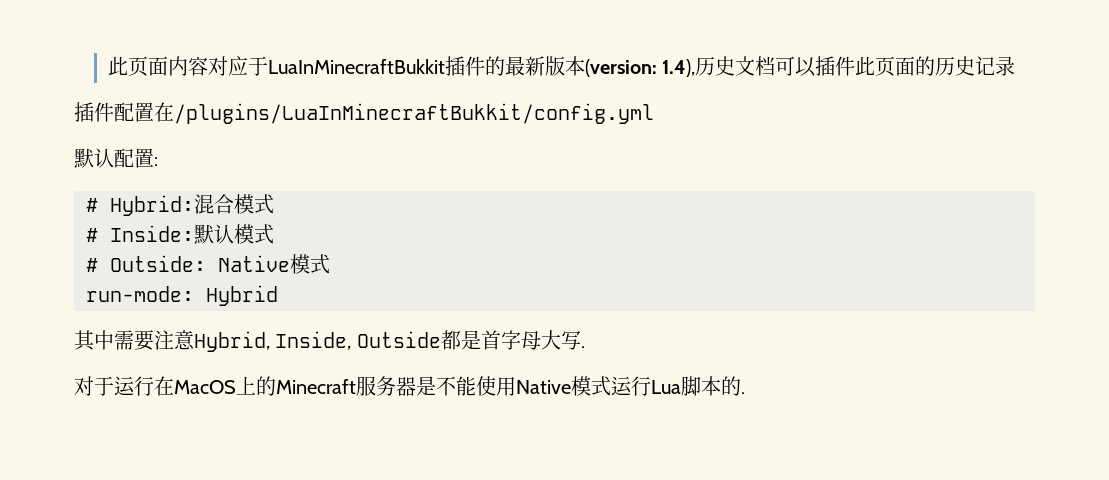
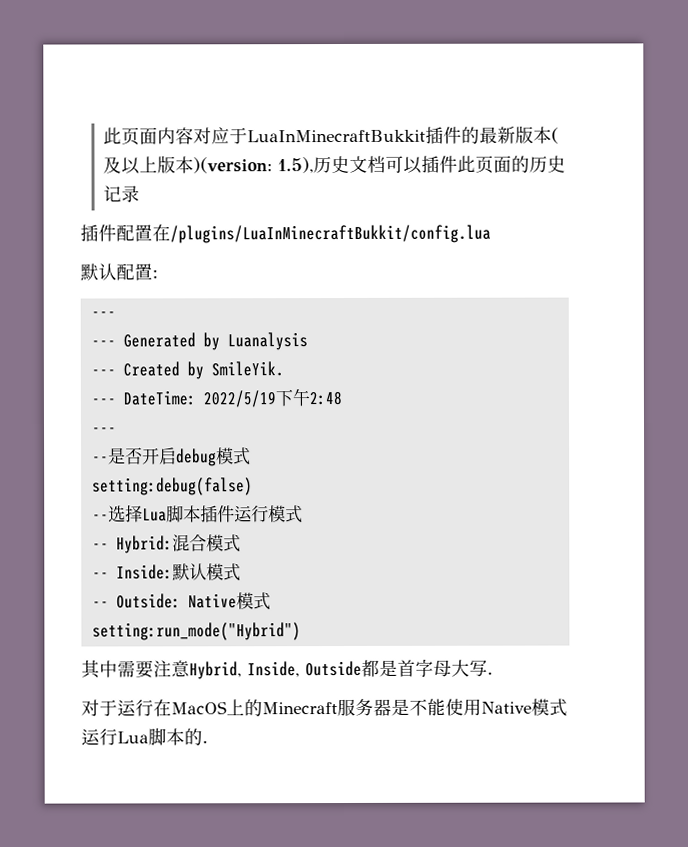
[584,59,696,77] (version: 1.4), -> [551,127,560,144] [103,155,315,175] (及以上版本)(version: 1.5),
[174,103,654,124] /plugins/LuaInMinecraftBukkit/config.yml -> [170,224,491,244] /plugins/LuaInMinecraftBukkit/config.lua
[86,198,98,212] # -> [90,311,116,318] [90,332,308,351] [90,361,284,380] [90,389,342,408] [91,427,117,434] [91,447,251,467] [91,477,253,496] [91,504,303,524] [91,543,109,550] --- // --- Generated by Luanalysis // --- Created by SmileYik. // --- DateTime: 2022/5/19下午2:48 // --- // --是否开启debug模式 // setting:debug(false) // --选择Lua脚本插件运行模式 // --
[86,228,98,242] # -> [91,572,109,579] --
[86,258,98,272] # -> [91,601,109,608] --
[86,285,278,306] run-mode: Hybrid -> [91,622,301,641] setting:run_mode("Hybrid")

